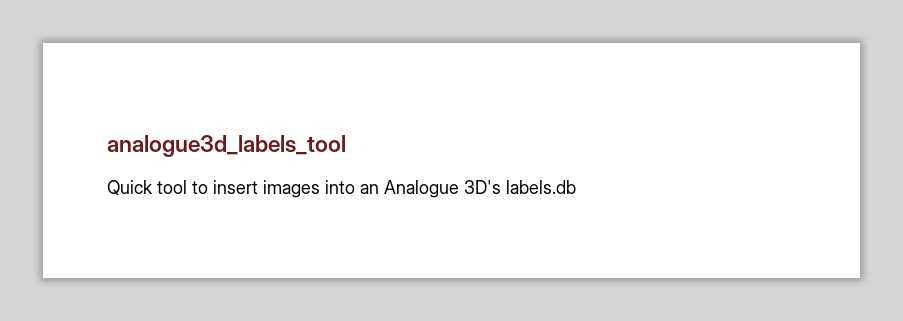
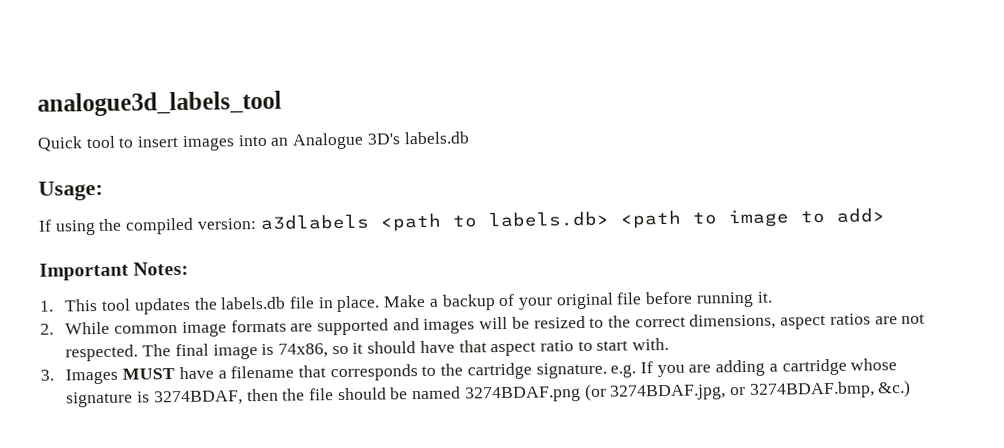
(576, 187) none -> [38,180,103,201] [38,207,886,236] [39,261,190,281] [39,291,772,315] [40,313,926,337] [65,337,670,362] [40,358,898,385] [66,379,912,408] // Usage: // If using the compiled version: a3dlabels <path to labels.db> <path to image to add> // Important Notes: // 1. This tool updates the labels.db file in place. Make a backup of your original file before running it. // 2. While common image formats are supported and images will be resized to the correct dimensions, aspect ratios are not respected. The final image is 74x86, so it should have that aspect ratio to start with. // 3. Images MUST have a filename that corresponds to the cartridge signature. e.g. If you are adding a cartridge whose signature is 3274BDAF, then the file should be named 3274BDAF.png (or 3274BDAF.jpg, or 3274BDAF.bmp, &c.)

